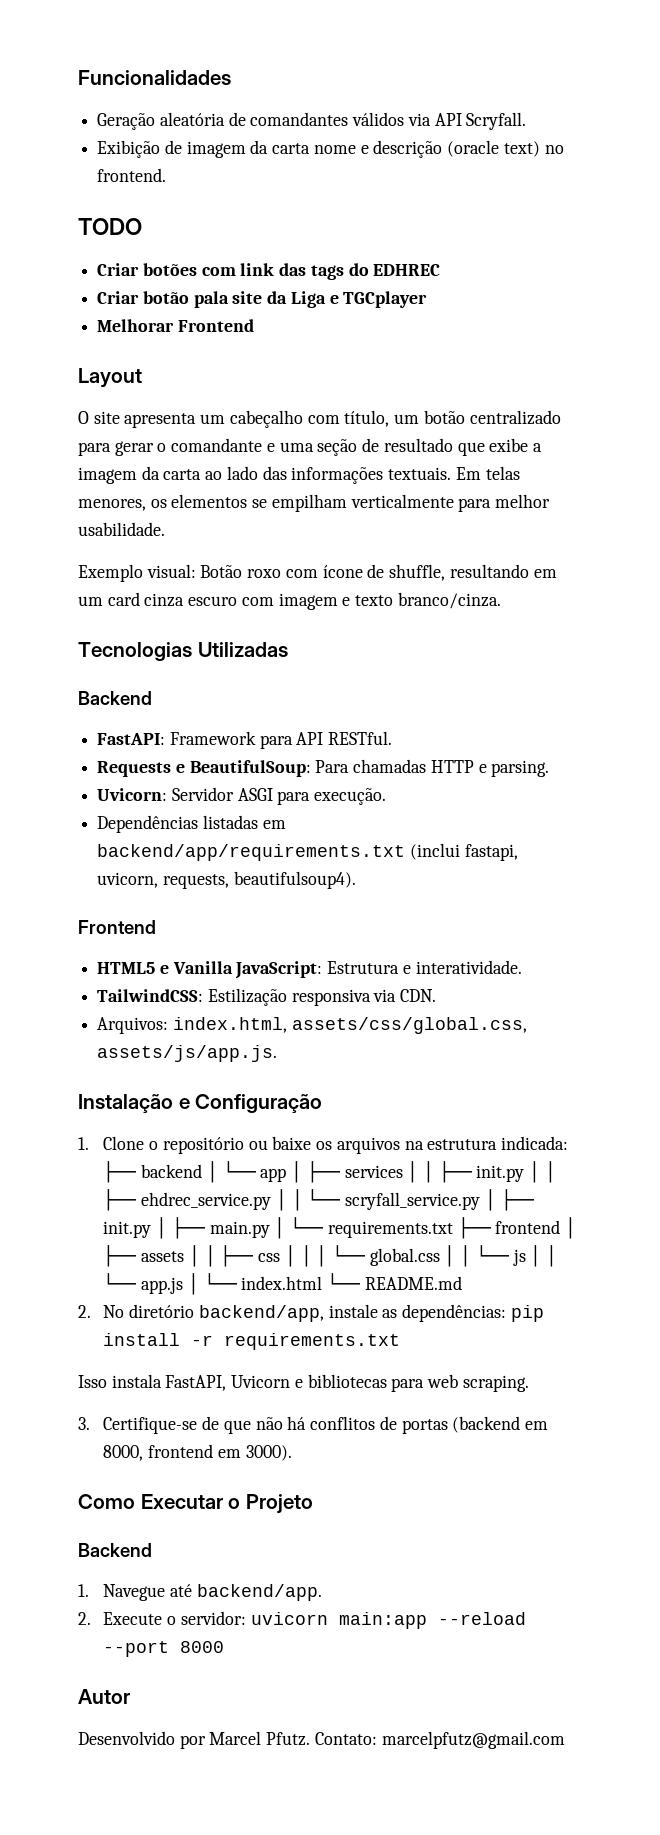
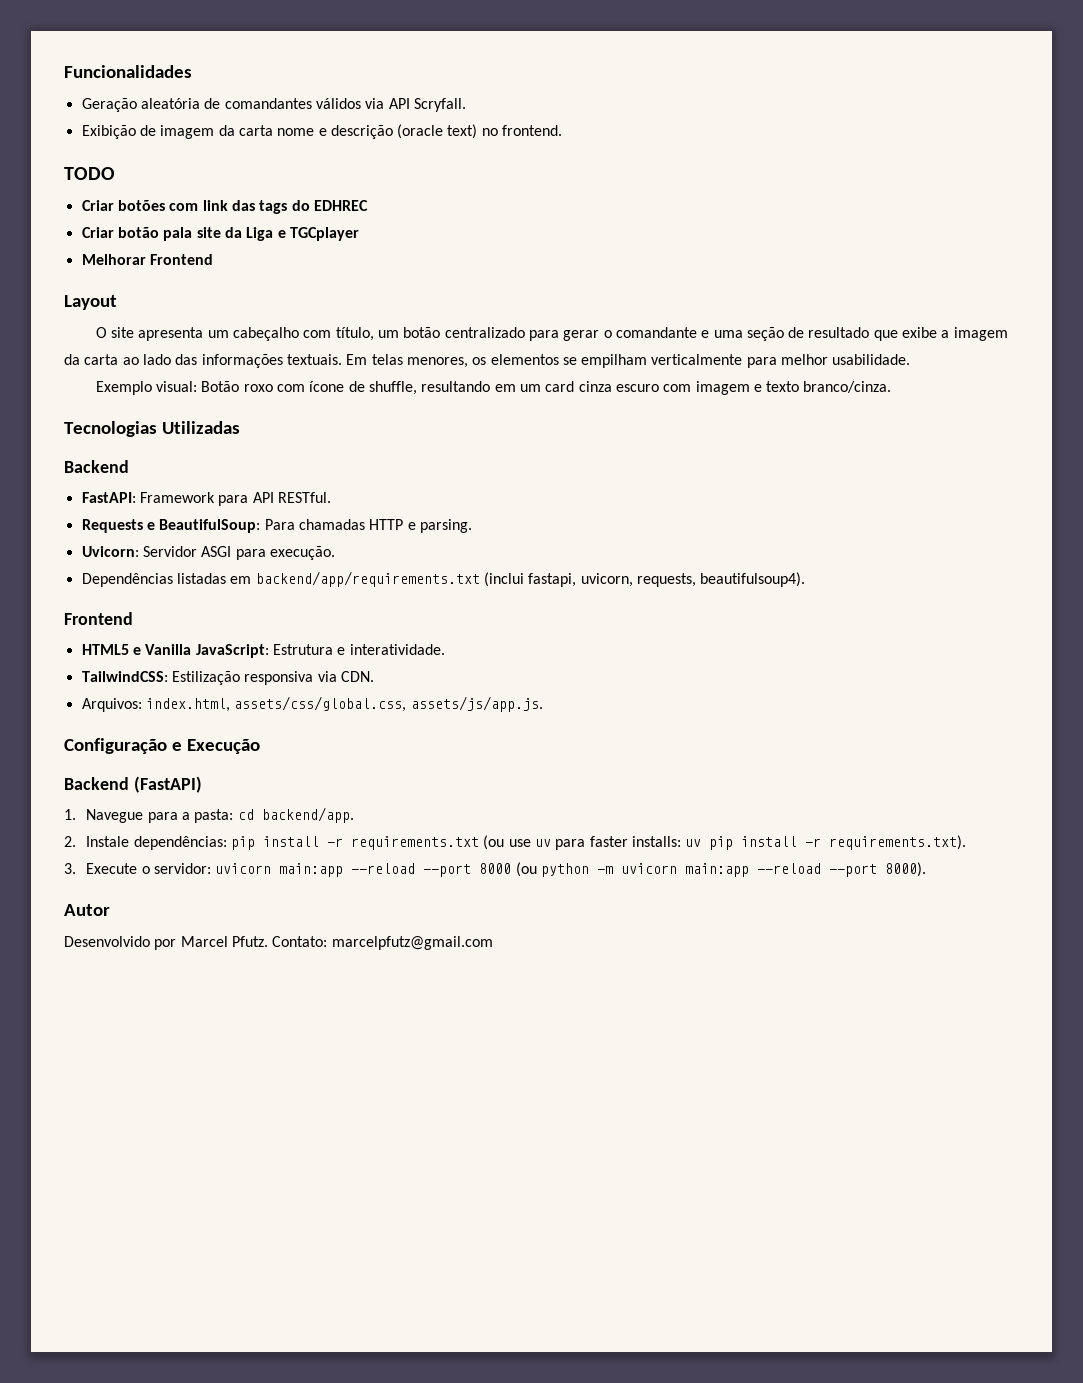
[78,1094,323,1113] [78,1136,569,1154] [103,1161,556,1183] [103,1189,535,1211] [103,1217,577,1239] [103,1245,558,1267] [103,1273,462,1295] [78,1304,398,1322] Instalação e Configuração // 1. Clone o repositório ou baixe os arquivos na estrutura indicada: ├── backend │ └── app │ ├── services │ │ ├── init.py │ │ ├── ehdrec_service.py │ │ └── scryfall_service.py │ ├── init.py │ ├── main.py │ └── requirements.txt ├── frontend │ ├── assets │ │ ├── css │ │ │ └── global.css │ │ └── js │ │ └── app.js │ └── index.html └── README.md // 2. No diretório backend/app, instale as -> [64,738,260,754] [64,776,202,793] [64,807,354,823] [64,836,130,847] Configuração e Execução // Backend (FastAPI) // 1. Navegue para a pasta: cd backend/app. // 2. Instale
[78,1374,529,1392] [78,1416,549,1434] [103,1444,292,1461] [78,1494,313,1514] [78,1543,152,1557] [78,1584,322,1601] [78,1612,91,1625] // Isso instala FastAPI, Uvicorn e bibliotecas para web scraping. // 3. Certifique-se de que não há conflitos de portas (backend em 8000, frontend em 3000). // Como Executar o Projeto // Backend // 1. Navegue até backend/app. // 2. -> [483,835,967,850] [64,863,76,874] (ou use uv para faster installs: uv pip install -r requirements.txt). // 3.
(225, 1647) none -> [515,862,926,877] (ou python -m uvicorn main:app --reload --port 8000).

